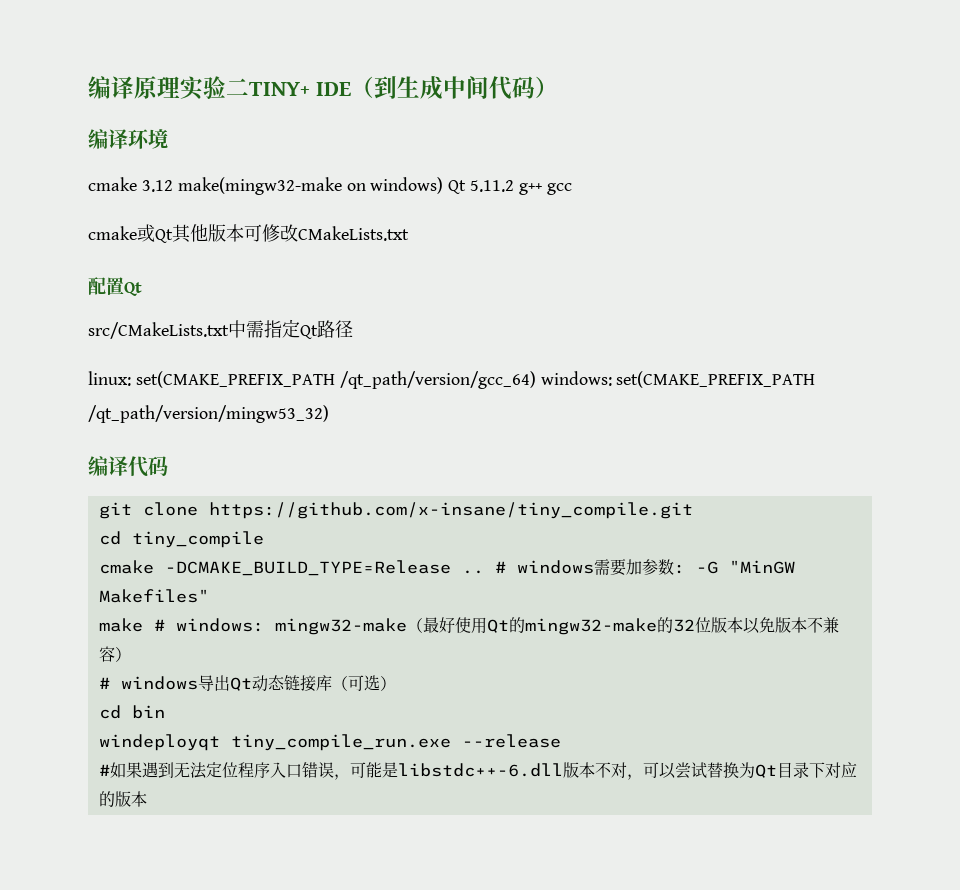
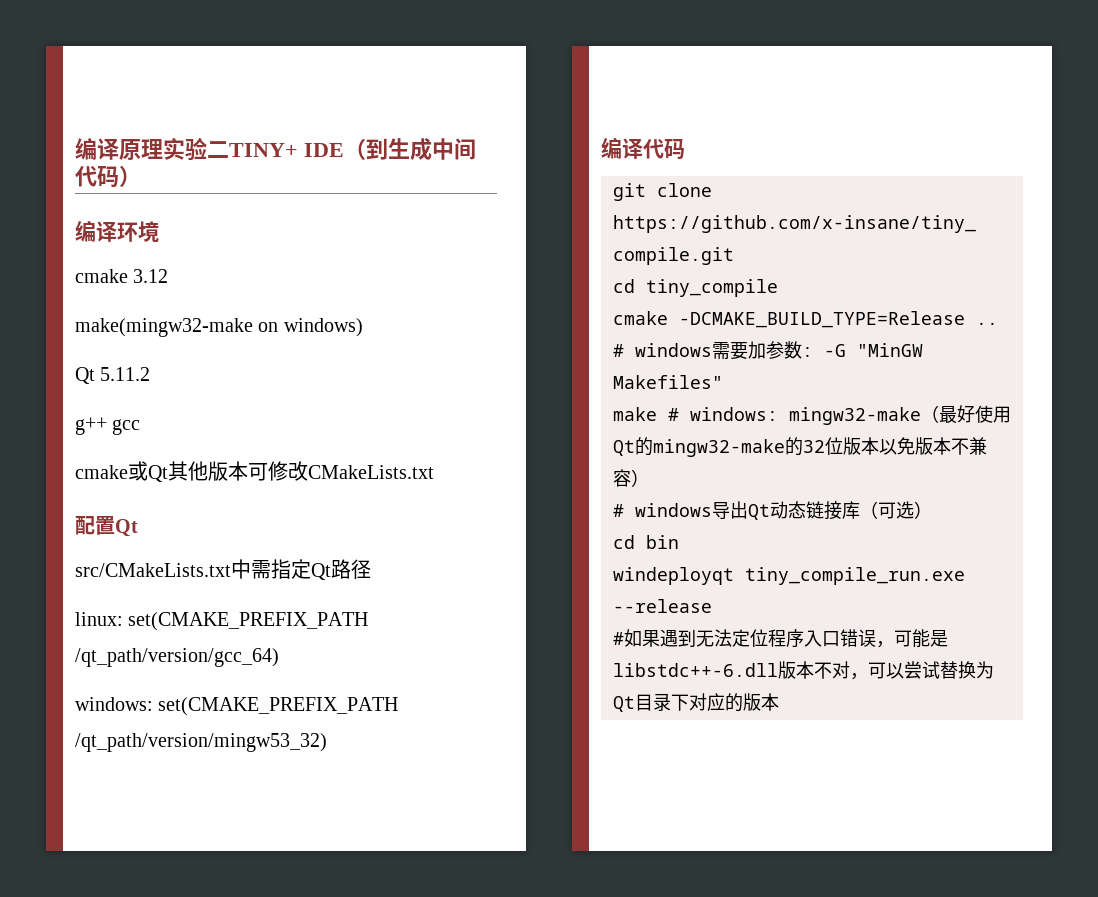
(173, 186) none -> (169, 276) //
(444, 185) none -> (363, 327) //
(515, 186) none -> (151, 374) //
(536, 380) none -> (279, 657) //

